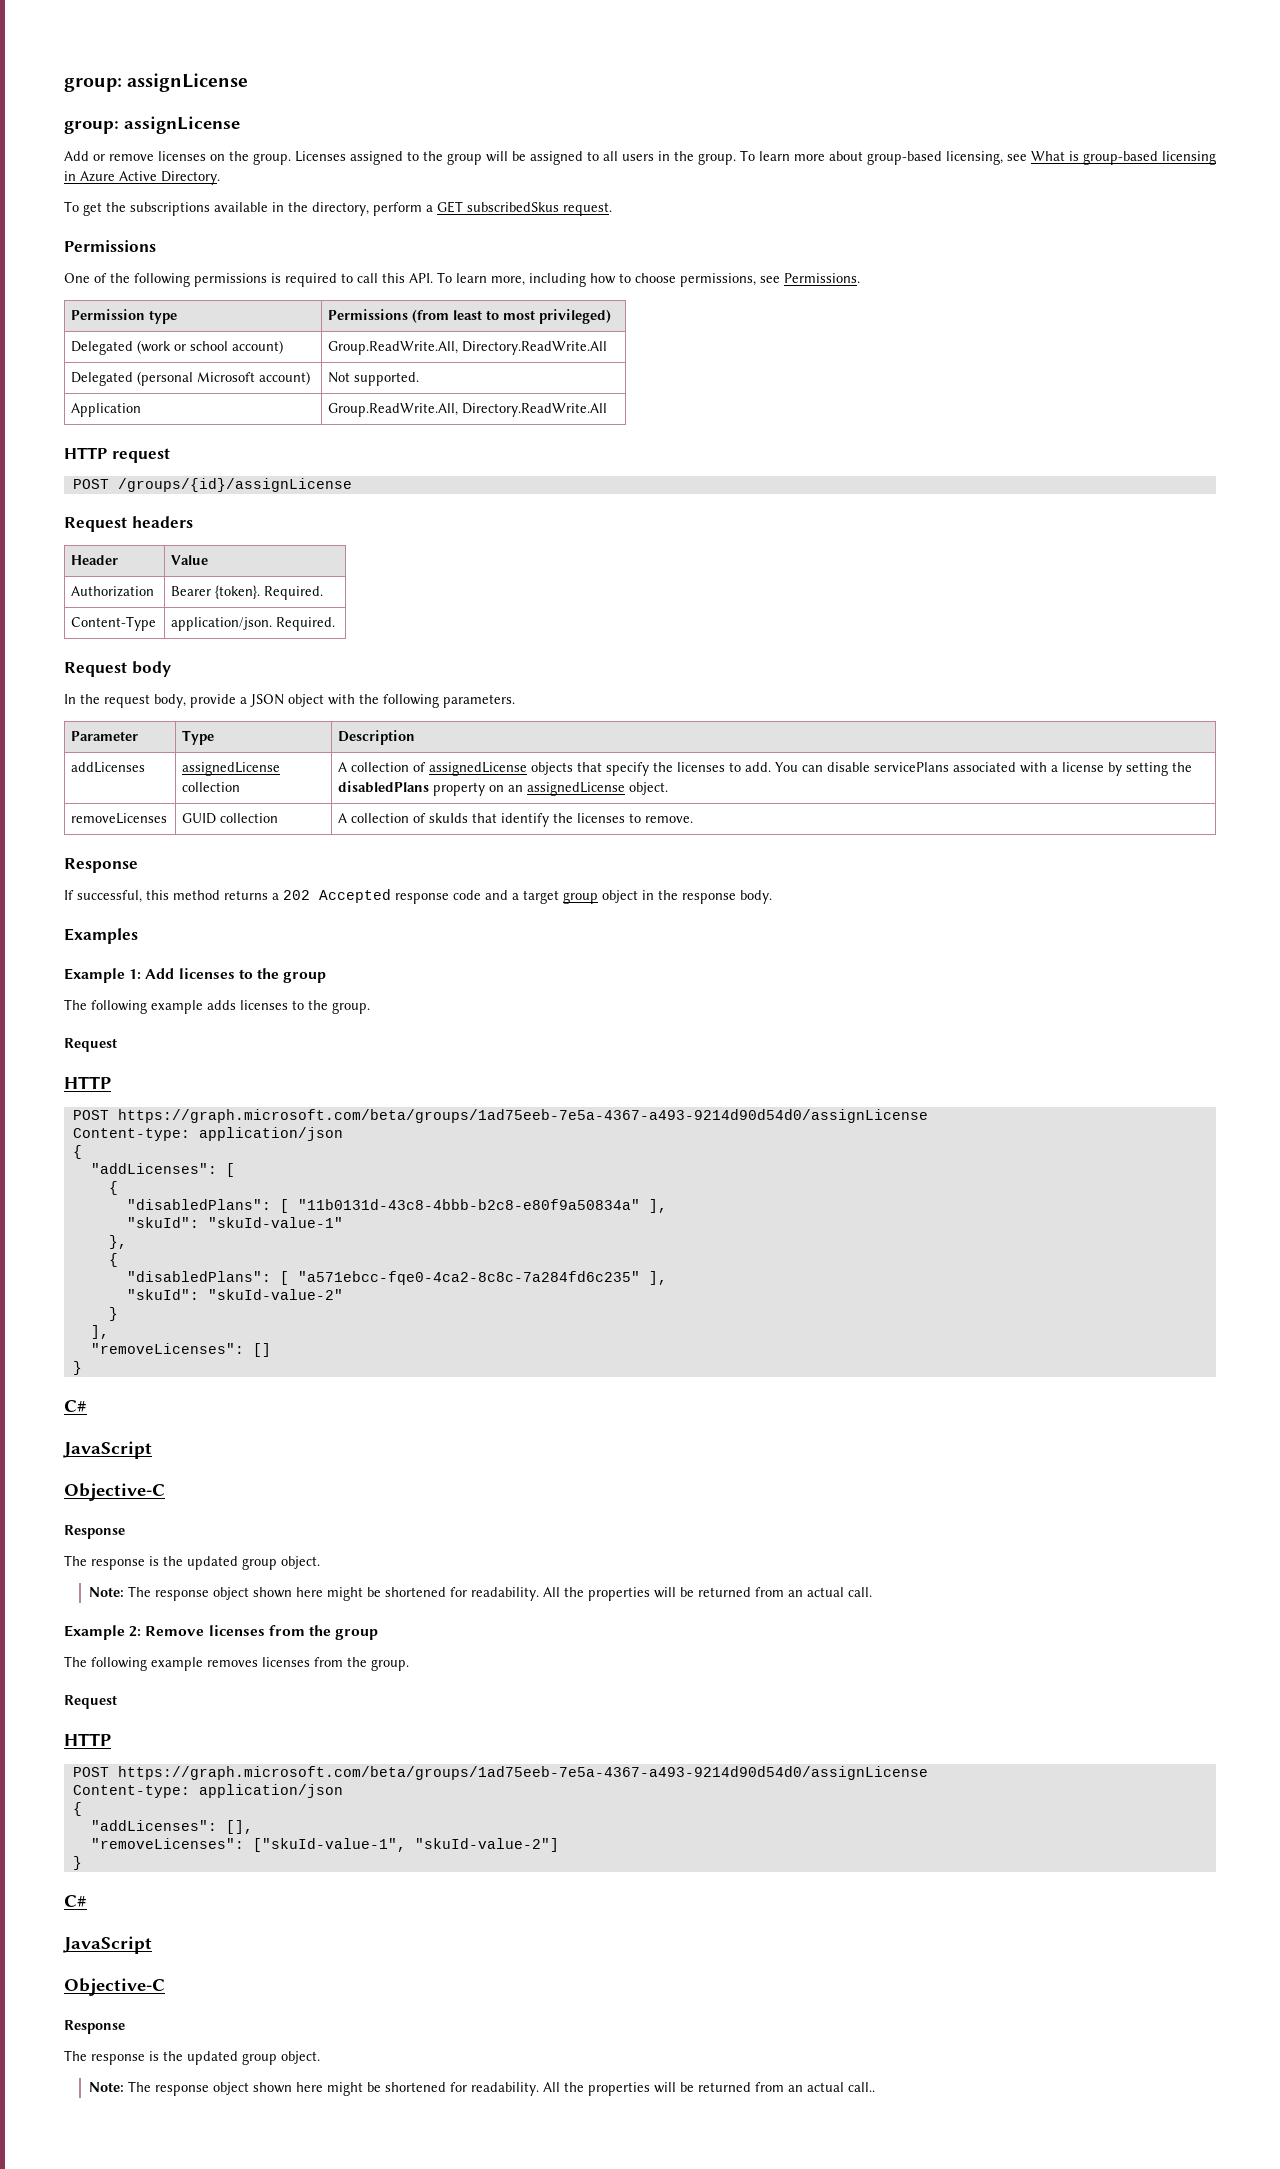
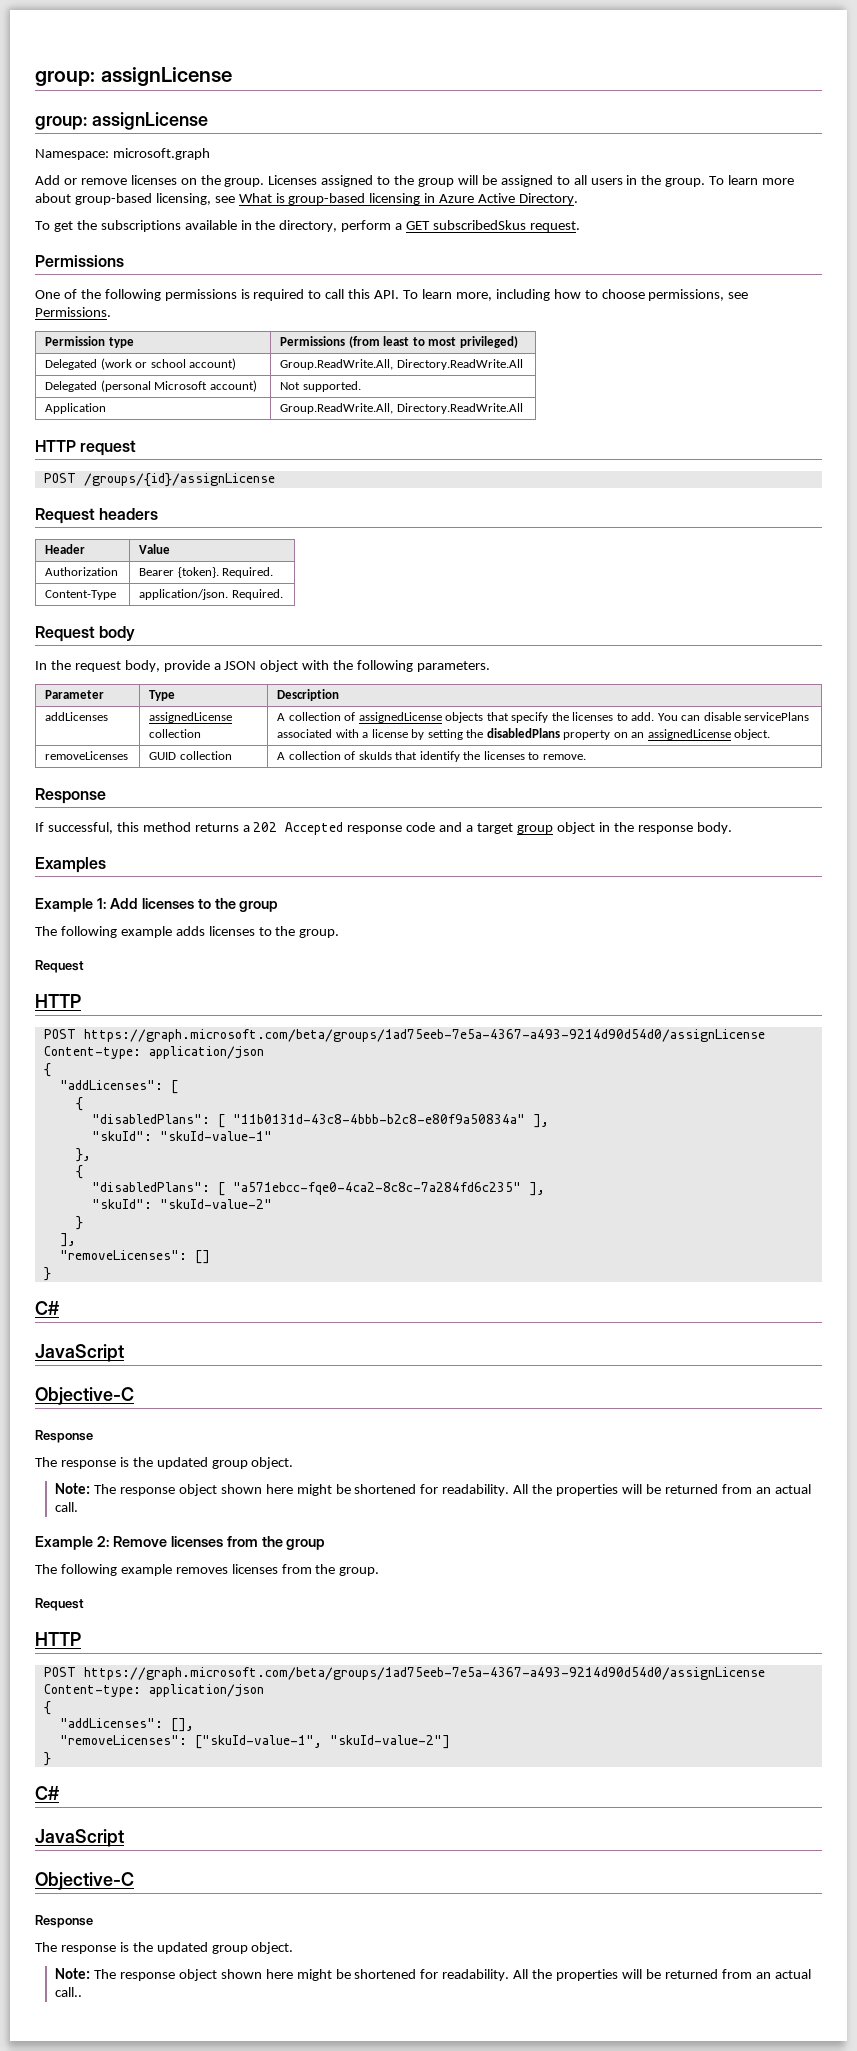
(240, 125) none -> [35,148,210,160] // Namespace: microsoft.graph

